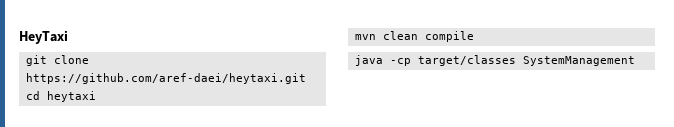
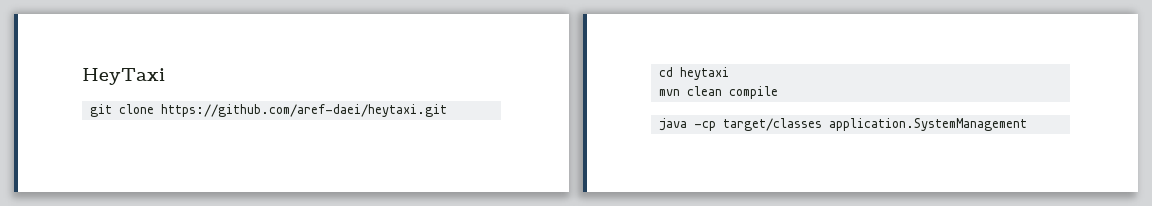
[523,56,636,66] SystemManagement -> [828,118,1027,131] application.SystemManagement

